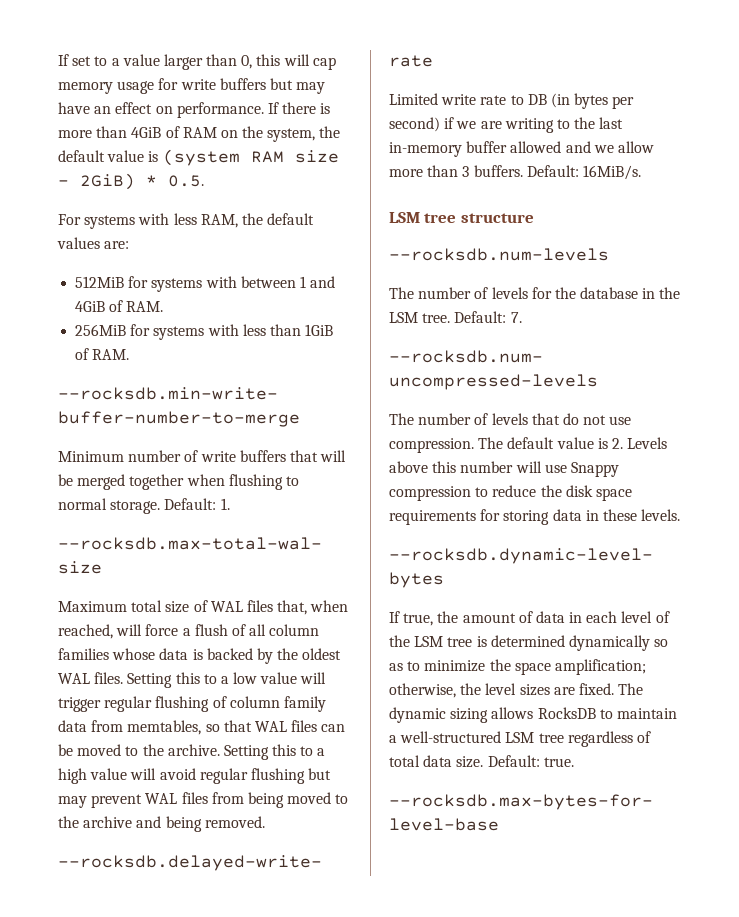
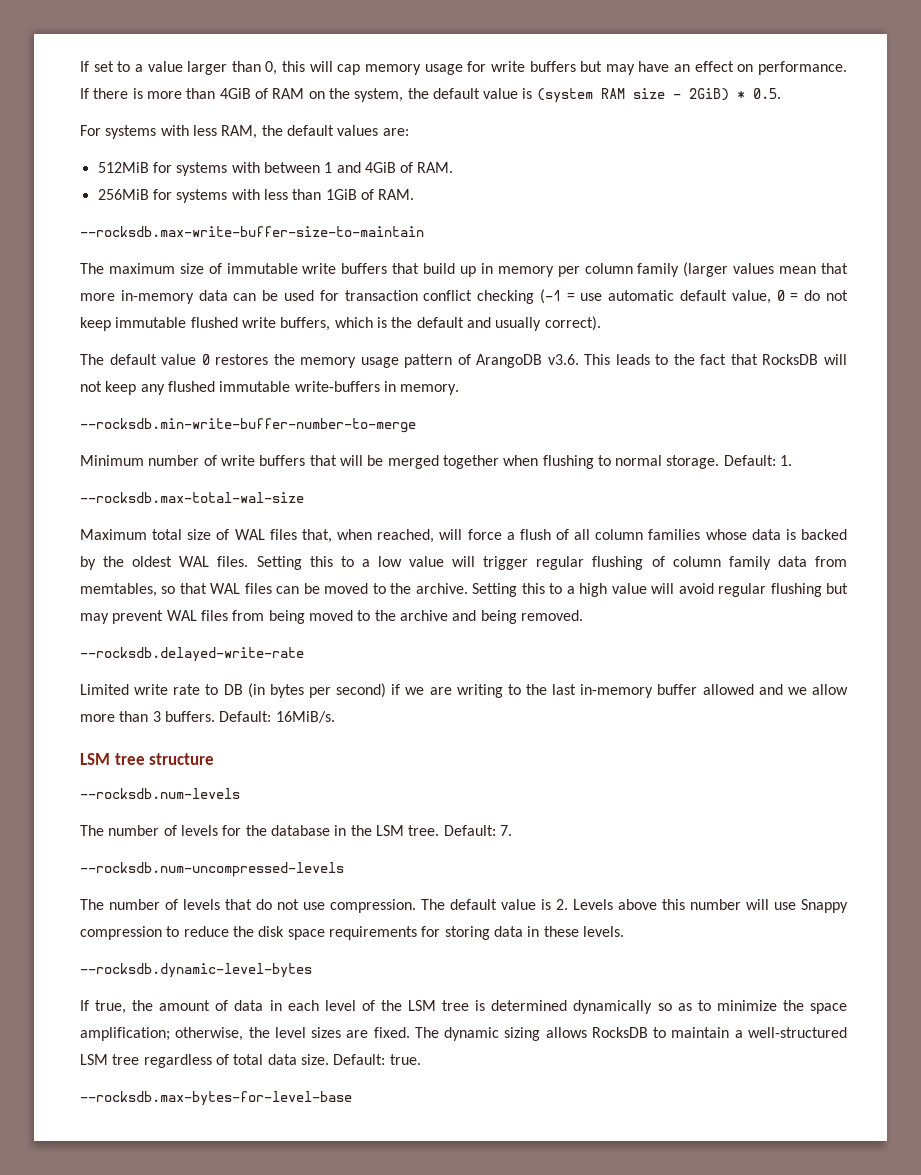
(130, 354) none -> [80,226,424,237] [80,262,849,277] [80,289,848,304] [80,316,601,331] [80,354,847,368] [80,381,460,395] // --rocksdb.max-write-buffer-size-to-maintain // The maximum size of immutable write buffers that build up in memory per column family (larger values mean that more in-memory data can be used for transaction conflict checking (-1 = use automatic default value, 0 = do not keep immutable flushed write buffers, which is the default and usually correct). // The default value 0 restores the memory usage pattern of ArangoDB v3.6. This leads to the fact that RocksDB will not keep any flushed immutable write-buffers in memory.

